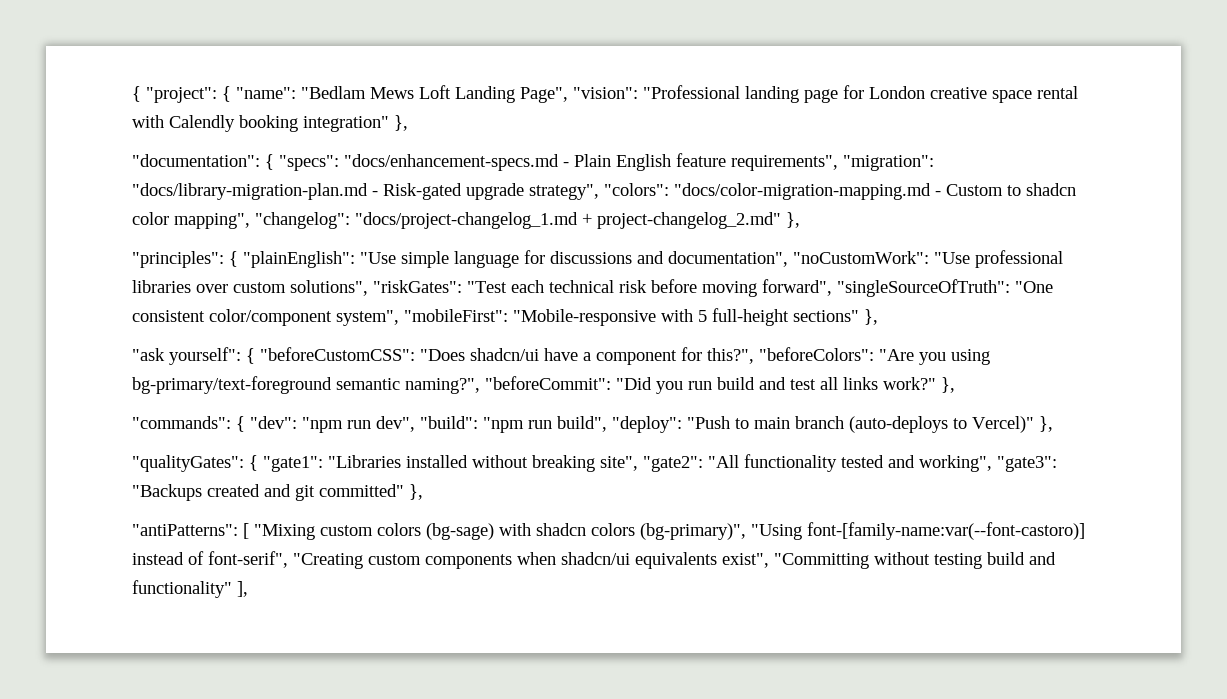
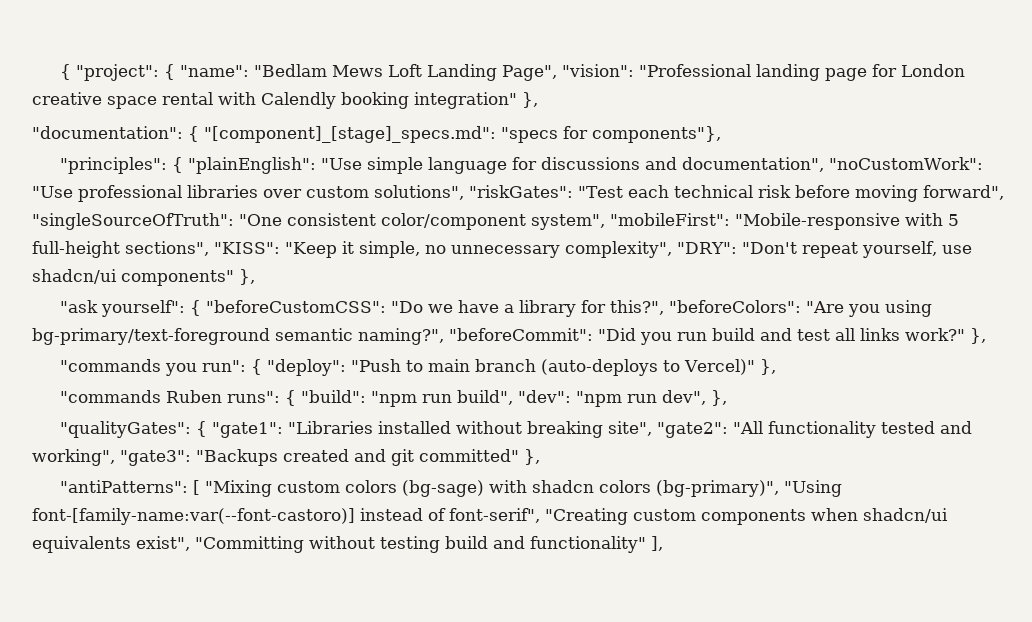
[279,153,934,171] [132,183,1076,200] [132,212,800,229] "specs": "docs/enhancement-specs.md - Plain English feature requirements", "migration": "docs/library-migration-plan.md - Risk-gated upgrade strategy", "colors": "docs/color-migration-mapping.md - Custom to shadcn color mapping", "changelog": "docs/project-changelog_1.md + project-changelog_2.md" }, -> [204,126,721,143] "[component]_[stage]_specs.md": "specs for components"},
[793,310,859,322] sections" -> [125,241,972,258] [32,269,234,286] sections", "KISS": "Keep it simple, no unnecessary complexity", "DRY": "Don't repeat yourself, use shadcn/ui components"
[420,348,539,361] "Does shadcn/ui -> [390,301,453,313] "Do we
[596,350,677,365] component -> [518,300,576,317] library
[132,416,607,433] "commands": { "dev": "npm run dev", "build": "npm run build", -> [59,359,262,376] "commands you run": {
(1053, 424) none -> [59,390,727,407] // "commands Ruben runs": { "build": "npm run build", "dev": "npm run dev", },

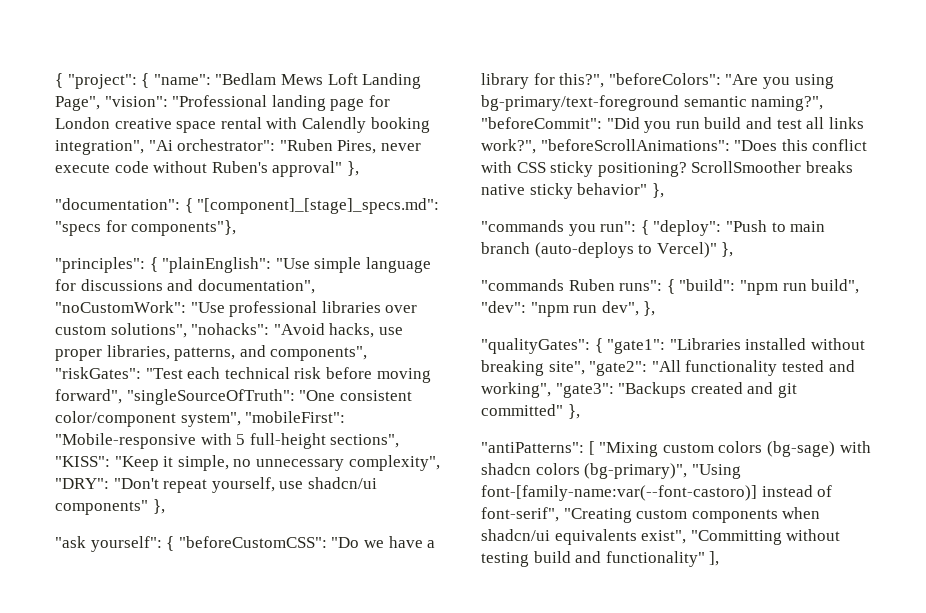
[414,92,517,109] integration" -> [55,139,421,155] [55,161,343,177] integration", "Ai orchestrator": "Ruben Pires, never execute code without Ruben's approval"
(464, 192) none -> [191,323,403,338] [55,345,368,361] "nohacks": "Avoid hacks, use proper libraries, patterns, and components",
[905,328,965,341] work?" -> [481,139,868,154] [481,161,853,177] [481,183,648,199] work?", "beforeScrollAnimations": "Does this conflict with CSS sticky positioning? ScrollSmoother breaks native sticky behavior"

